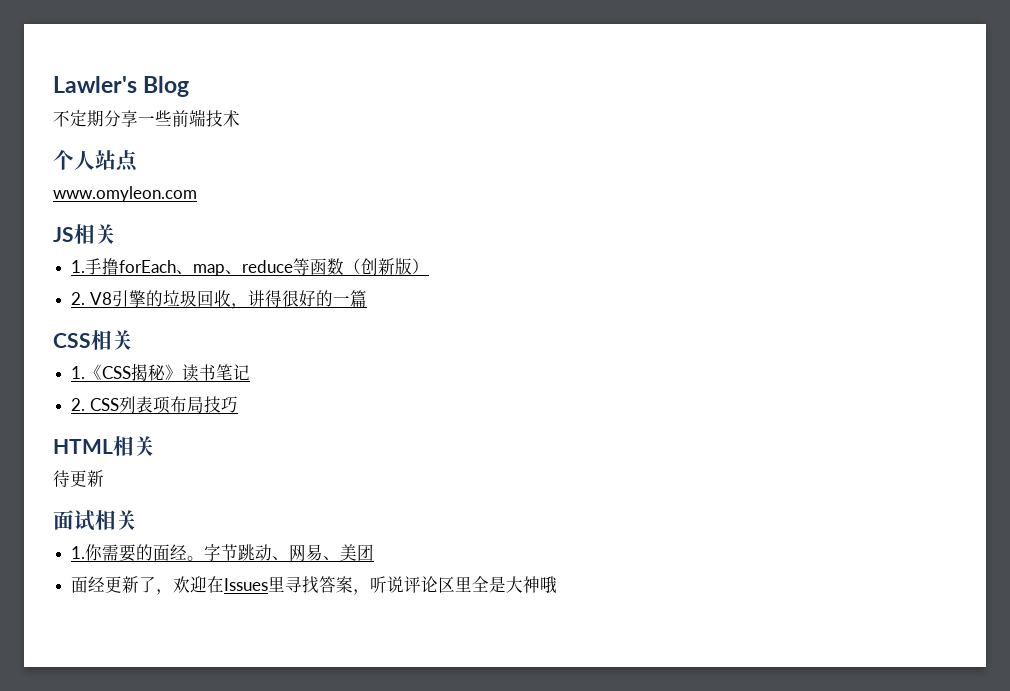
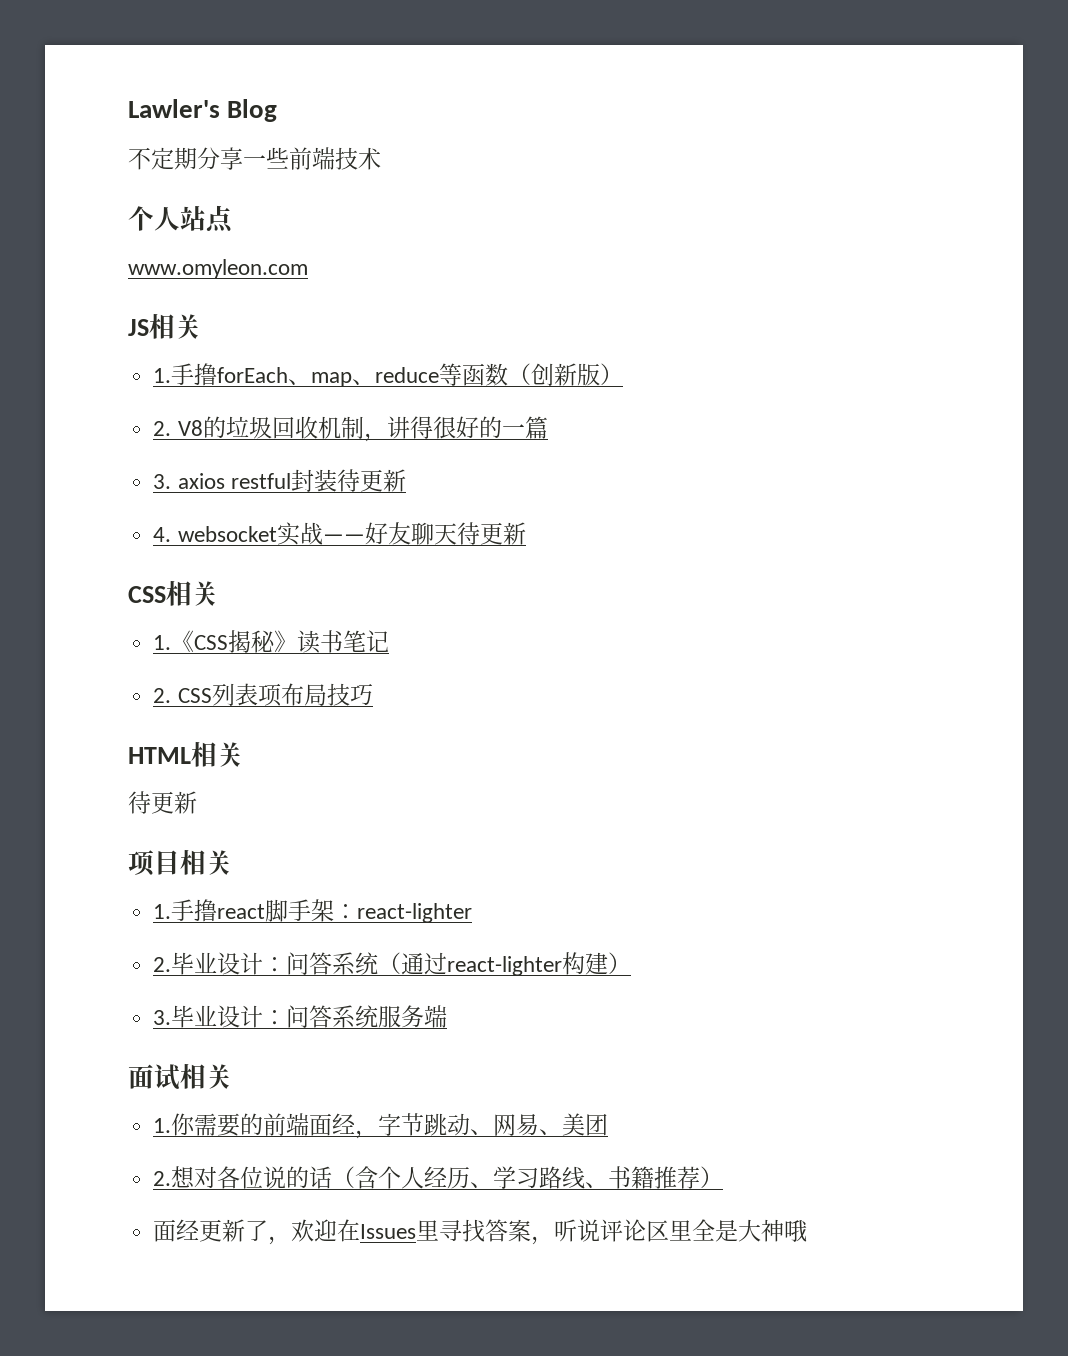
[111,290,146,307] 引擎 -> (203, 428) none
(231, 298) none -> [317,416,364,439] 机制
(367, 298) none -> [153,469,406,492] [153,522,526,546] // 3. axios restful封装待更新 // 4. websocket实战——好友聊天待更新
(104, 478) none -> [128,849,232,876] [153,899,473,923] [153,952,632,976] [153,1005,448,1028] // 项目相关 // 1.手撸react脚手架：react-lighter // 2.毕业设计：问答系统（通过react-lighter构建） // 3.毕业设计：问答系统服务端
[153,544,205,561] 面经。 -> [263,1113,379,1139] 前端面经，
(375, 552) none -> [153,1166,724,1189] // 2.想对各位说的话（含个人经历、学习路线、书籍推荐）

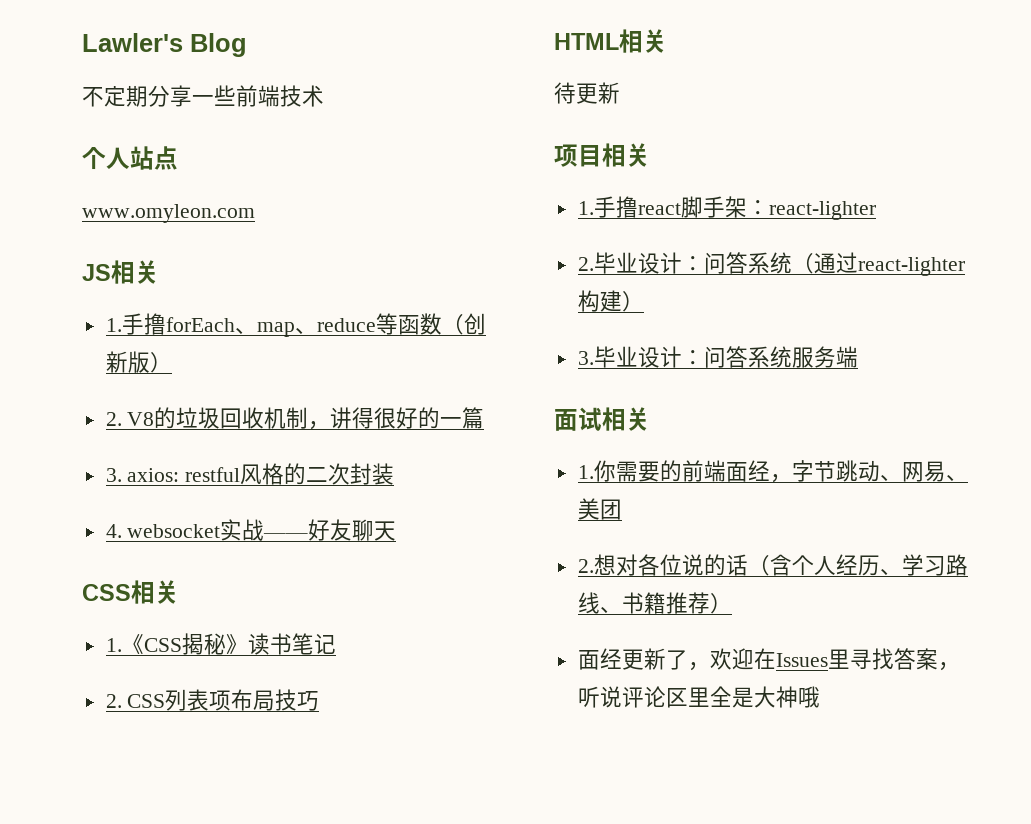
[177,473,291,489] axios restful -> [127,463,351,485] axios: restful风格的二次
[336,469,406,492] 待更新 -> (395, 474) none
[456,522,526,545] 待更新 -> (397, 531) none

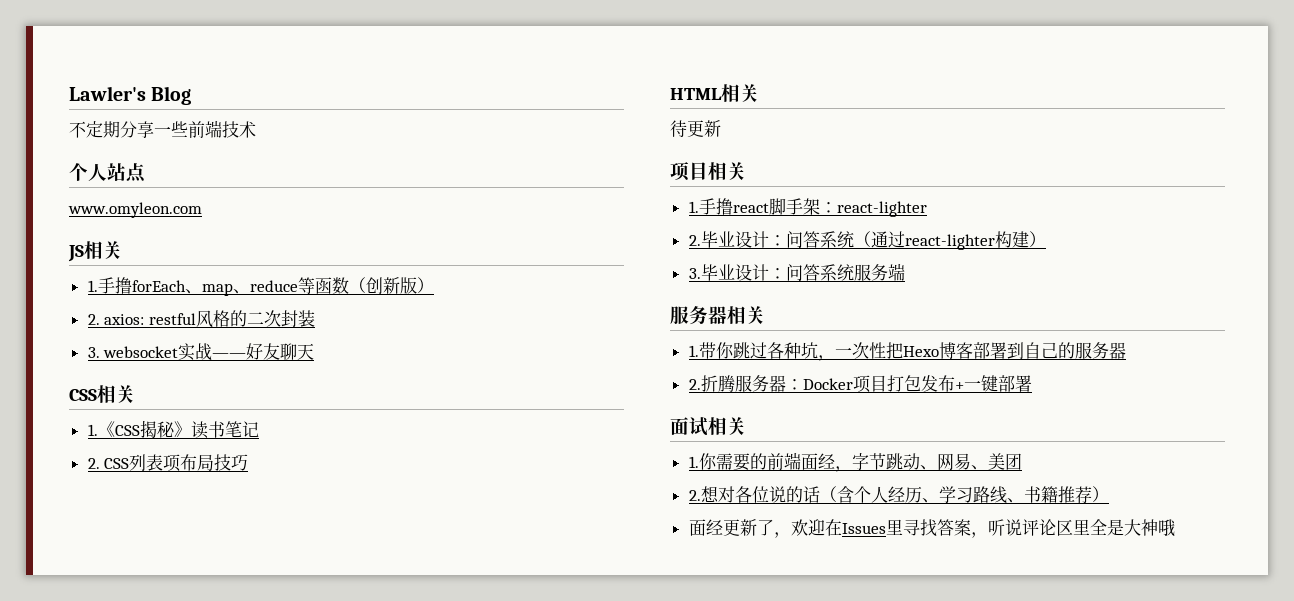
[127,407,485,430] [105,468,122,482] V8的垃圾回收机制，讲得很好的一篇 // 3. -> (100, 319) none
[105,524,122,538] 4. -> [87,347,100,358] 3.
(858, 357) none -> [670,306,765,325] [688,342,1126,361] [688,375,1032,393] // 服务器相关 // 1.带你跳过各种坑，一次性把Hexo博客部署到自己的服务器 // 2.折腾服务器：Docker项目打包发布+一键部署

